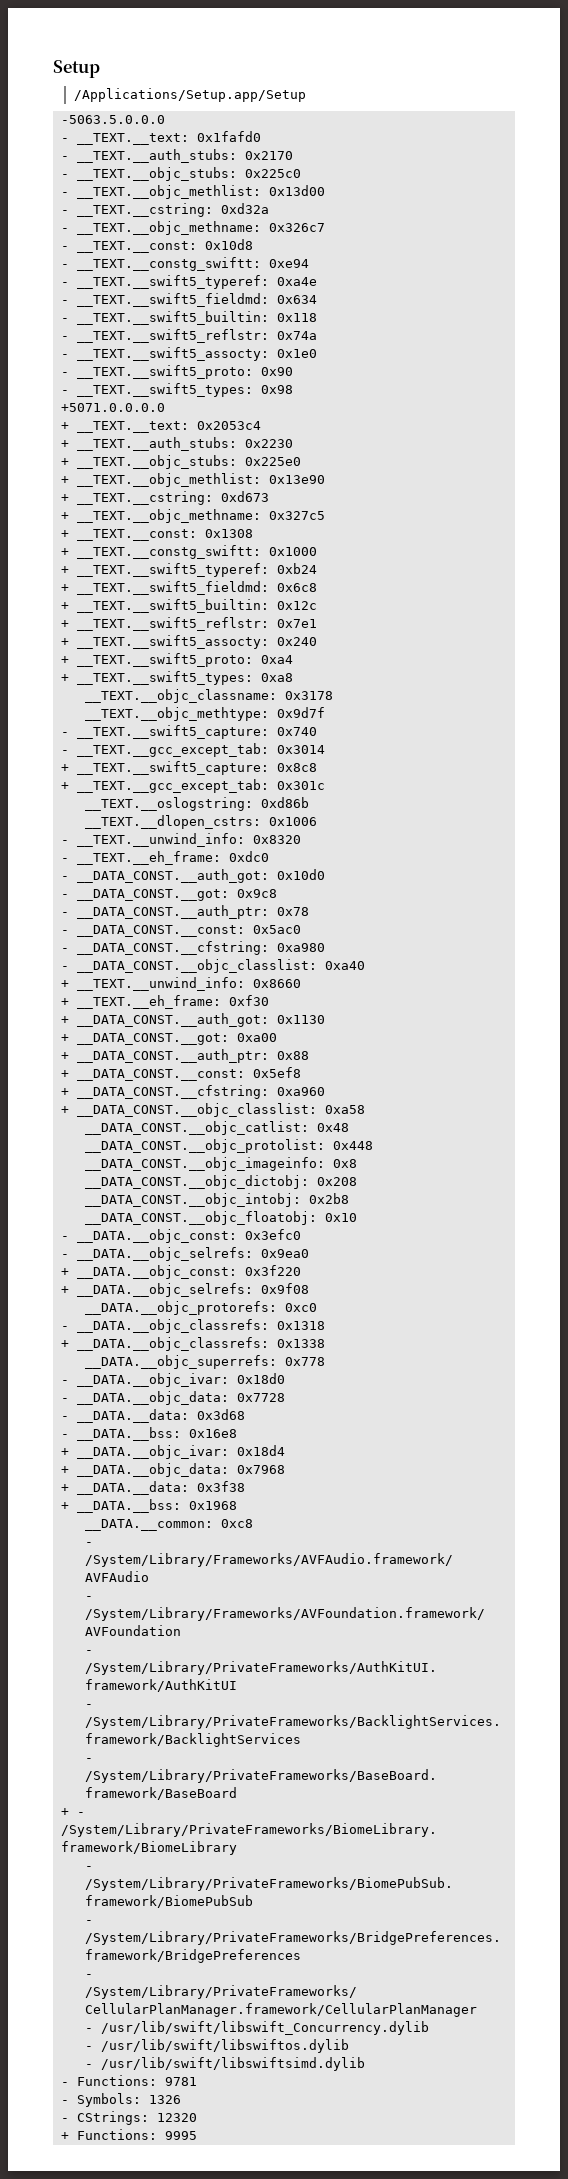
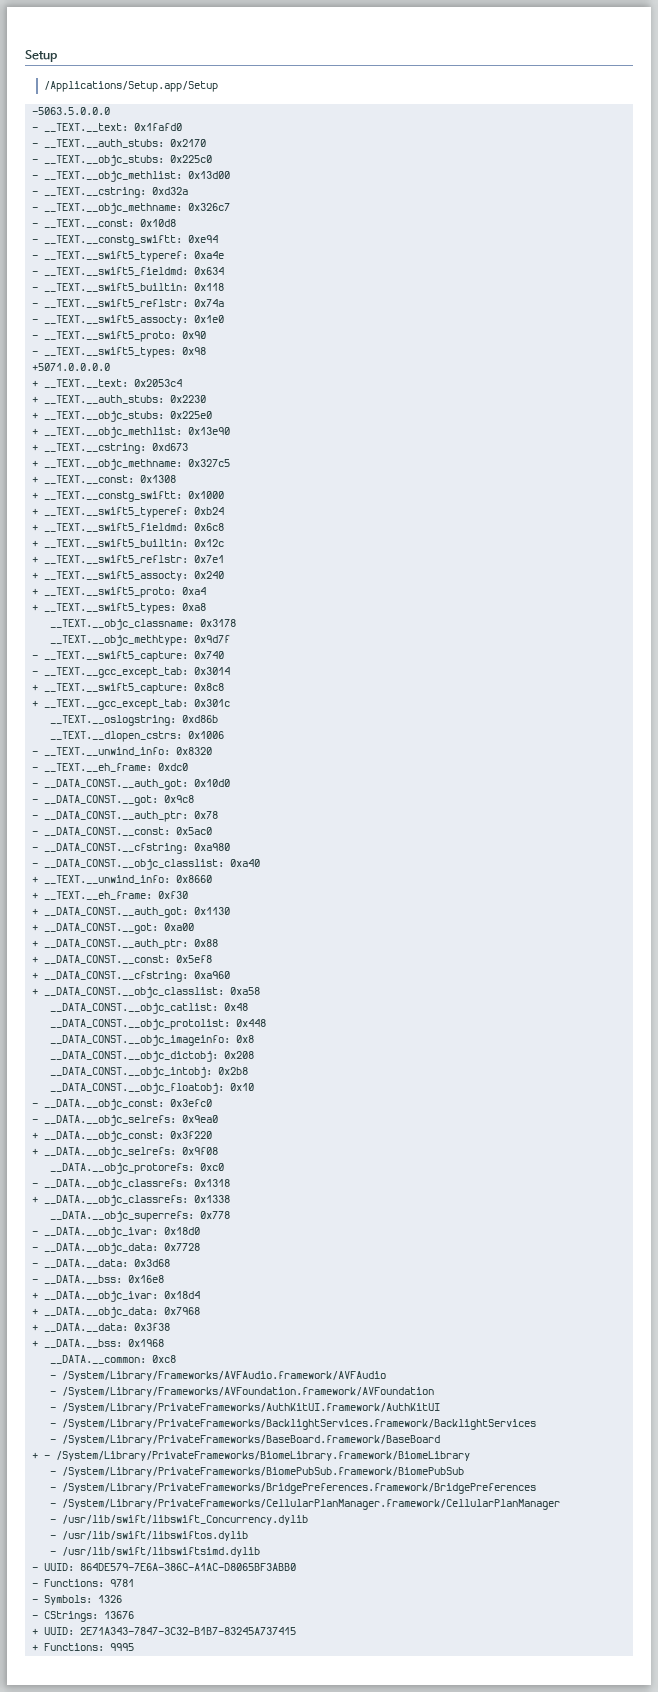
(365, 2064) none -> [31,1563,296,1571] // - UUID: 864DE579-7E6A-386C-A1AC-D8065BF3ABB0
[156,2113,197,2122] 12320 -> [103,1611,134,1619] [31,1627,296,1635] 13676 // + UUID: 2E71A343-7847-3C32-B1B7-83245A737415

